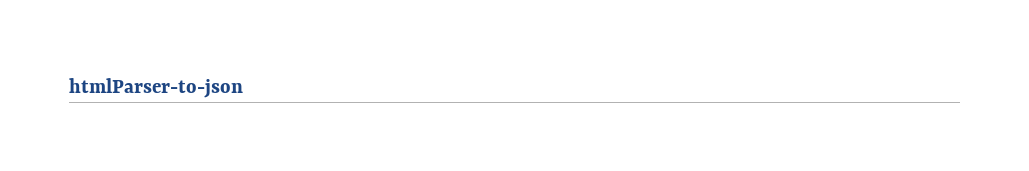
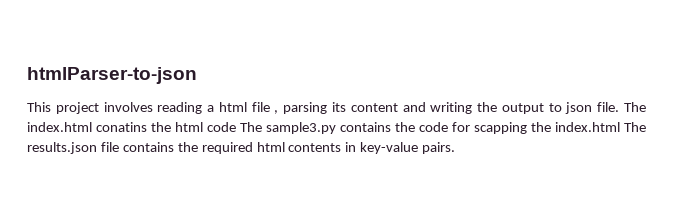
(243, 88) none -> [27,102,647,114] [27,122,646,134] [27,142,456,154] // This project involves reading a html file , parsing its content and writing the output to json file. The index.html conatins the html code The sample3.py contains the code for scapping the index.html The results.json file contains the required html contents in key-value pairs.

